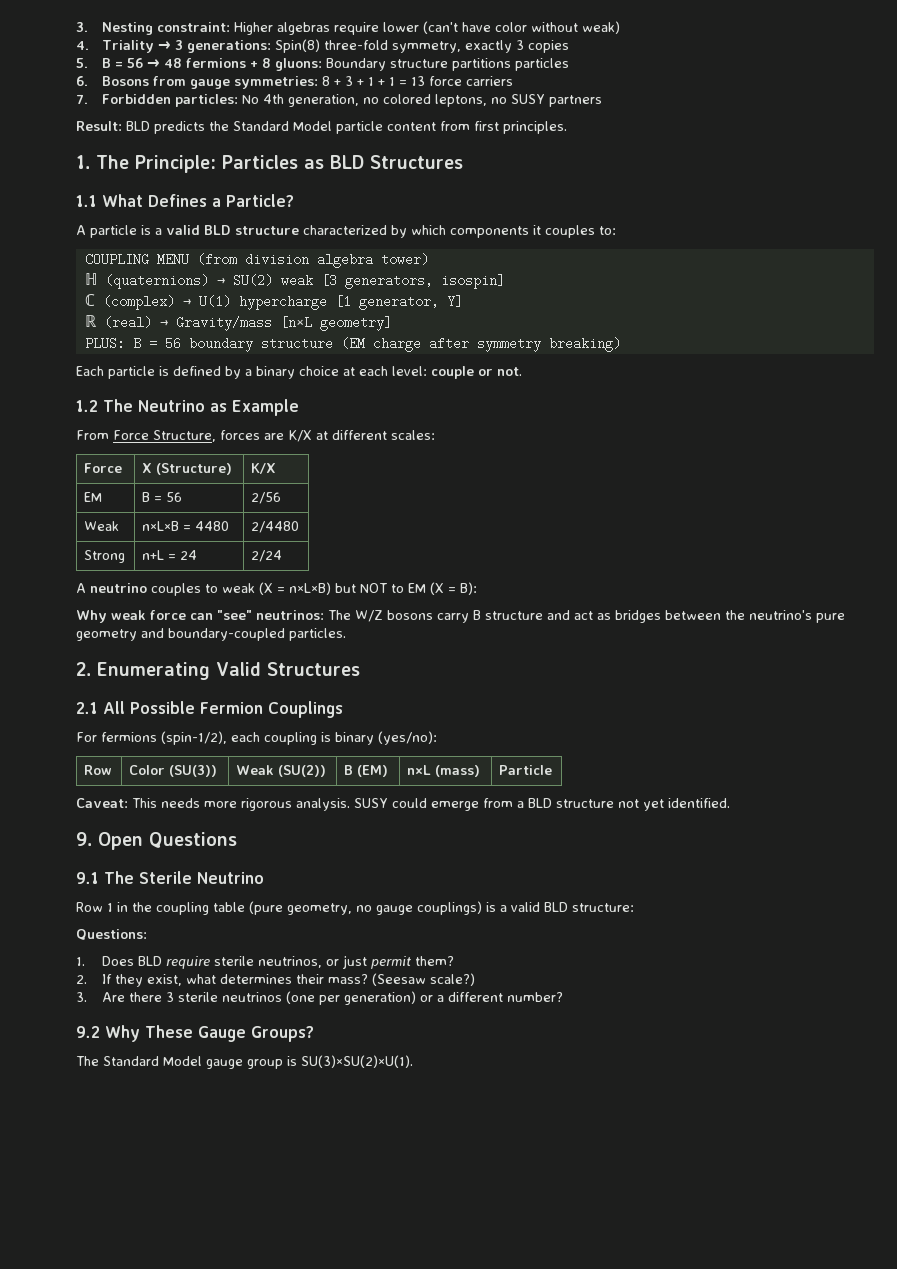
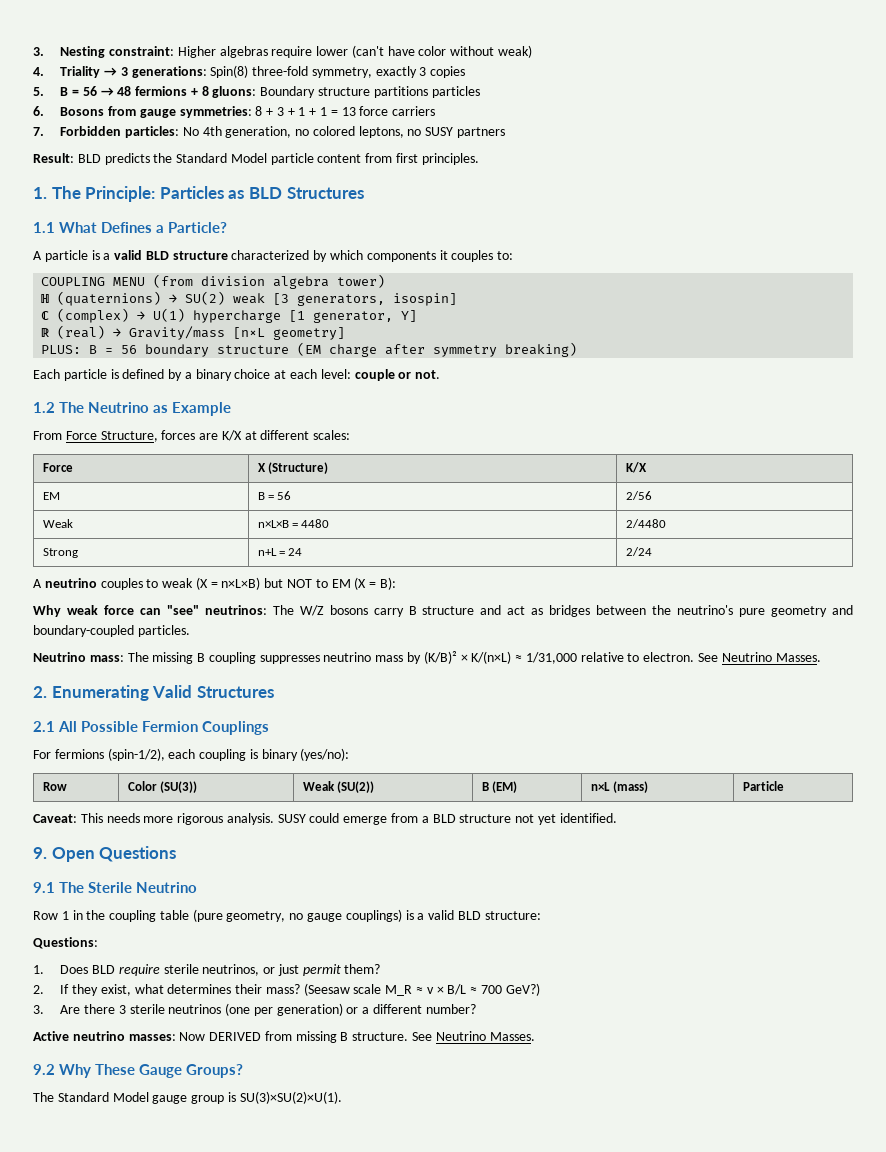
(346, 634) none -> [33,651,821,664] // Neutrino mass: The missing B coupling suppresses neutrino mass by (K/B)² × K/(n×L) ≈ 1/31,000 relative to electron. See Neutrino Masses.
[429,973,475,986] scale?) -> [353,983,540,996] scale M_R ≈ v × B/L ≈ 700 GeV?)
(563, 997) none -> [33,1031,535,1043] // Active neutrino masses: Now DERIVED from missing B structure. See Neutrino Masses.

